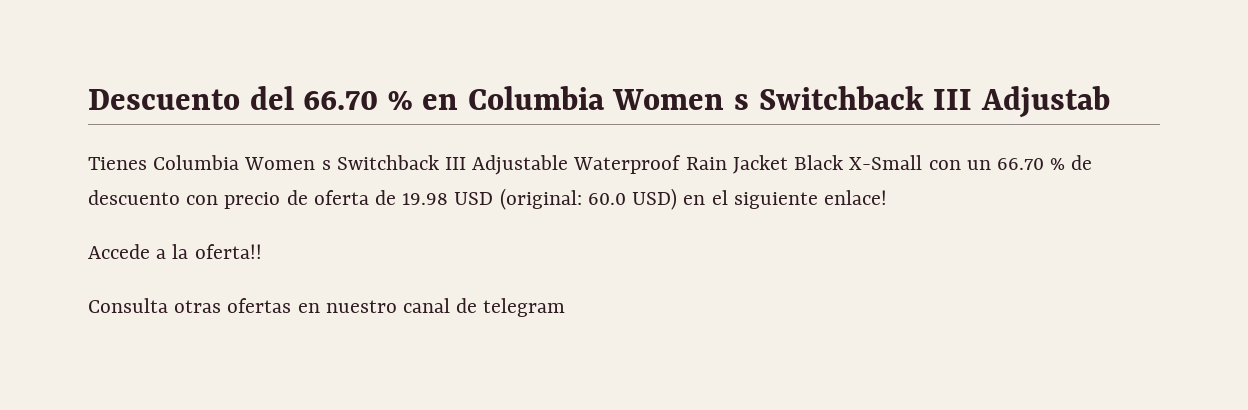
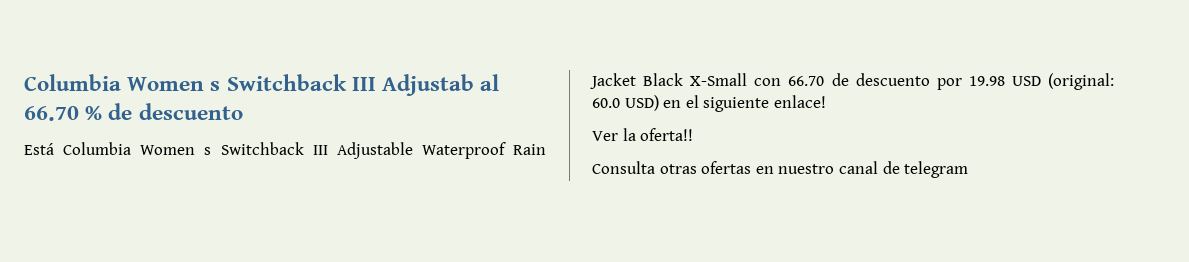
[88,86,458,110] Descuento del 66.70 % en -> (24, 82) none
[88,157,147,170] // Tienes -> [480,74,500,91] [24,103,243,121] [24,143,54,155] al 66.70 % de descuento // Está
[966,155,1093,170] [88,190,397,209] un 66.70 % de descuento con precio de oferta de -> [788,73,962,90] 66.70 de descuento por
[88,244,167,259] Accede a -> [592,131,618,141] Ver

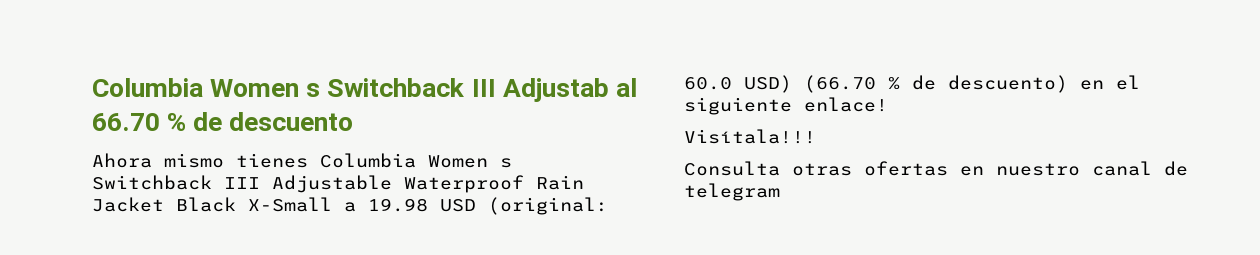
[24,143,54,155] Está -> [92,153,308,168] Ahora mismo tienes
[754,73,962,90] con 66.70 de descuento por -> [344,202,356,212] a
(659, 103) none -> [804,75,1068,93] (66.70 % de descuento)
[592,128,694,141] Ver la oferta!! -> [684,129,816,144] Visítala!!!

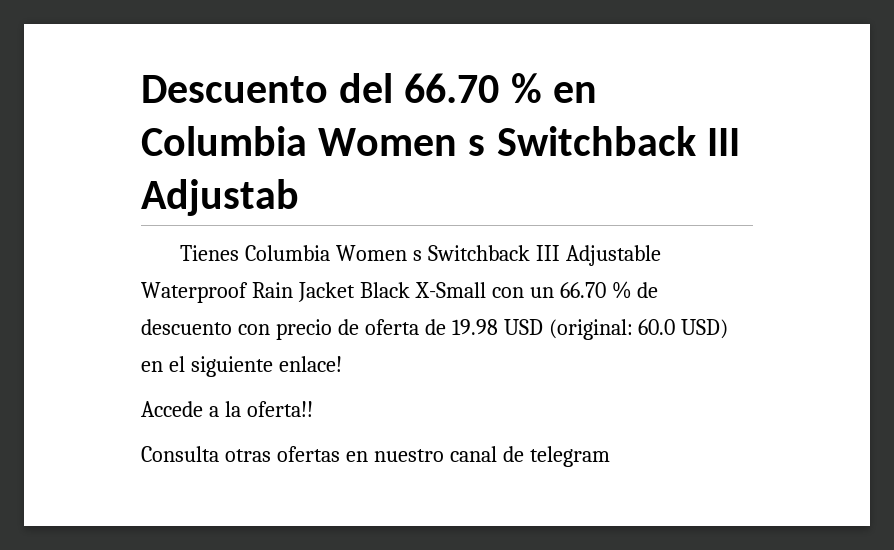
(92, 87) none -> [141,73,597,103] Descuento del 66.70 % en
[615,78,637,97] [92,112,354,131] [92,153,308,168] al 66.70 % de descuento // Ahora mismo tienes -> [180,245,240,261] // Tienes
[344,202,356,212] a -> [491,281,659,299] [141,319,446,340] con un 66.70 % de descuento con precio de oferta de
[804,75,1068,93] (66.70 % de descuento) -> (729, 329) none
[684,129,816,144] Visítala!!! -> [141,401,313,417] Accede a la oferta!!

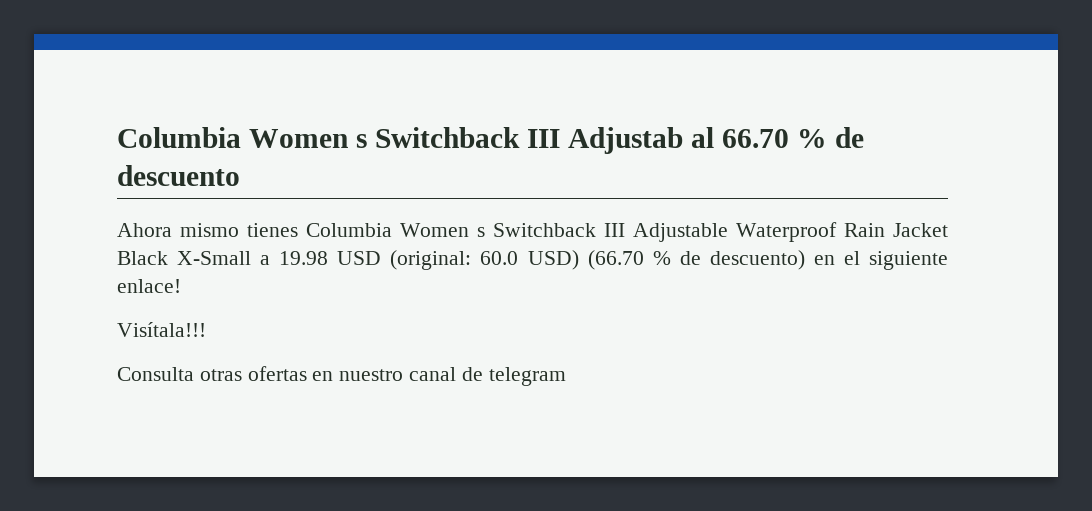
[141,73,597,103] Descuento del 66.70 % en -> (117, 137) none
[180,245,240,261] // Tienes -> [690,127,864,148] [117,165,240,186] [117,223,298,237] al 66.70 % de descuento // Ahora mismo tienes
[491,281,659,299] [141,319,446,340] con un 66.70 % de descuento con precio de oferta de -> [260,255,271,265] a
(729, 329) none -> [587,250,805,270] (66.70 % de descuento)
[141,401,313,417] Accede a la oferta!! -> [117,322,206,337] Visítala!!!

